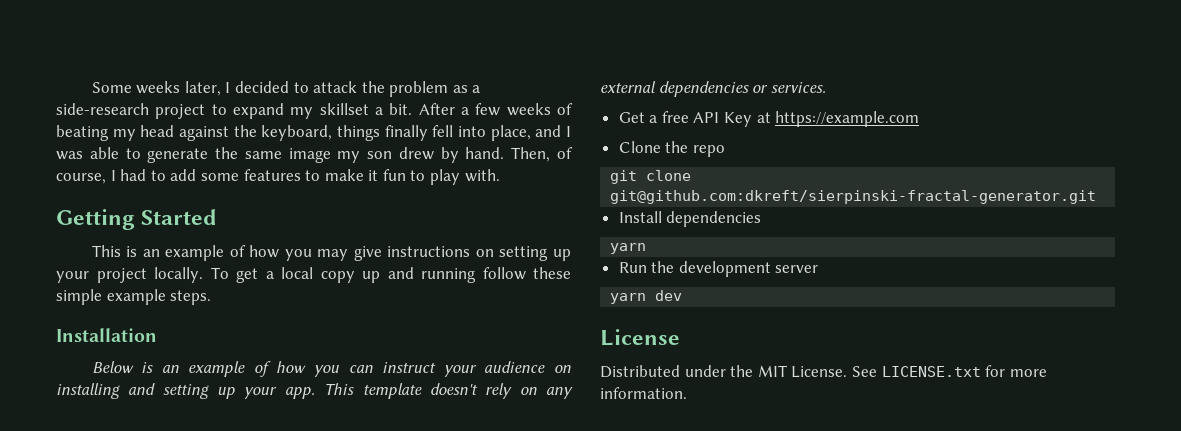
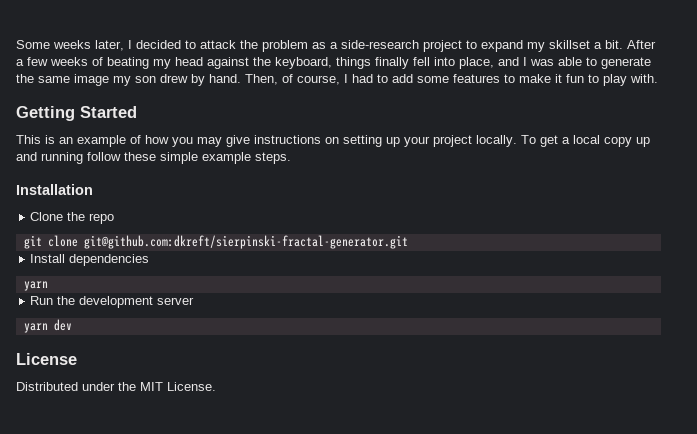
[91,361,571,377] [56,383,574,399] [600,81,826,97] [618,111,920,127] // Below is an example of how you can instruct your audience on installing and setting up your app. This template doesn't rely on any external dependencies or services. // Get a free API Key at https://example.com -> (93, 189) none
[851,365,1047,377] [600,387,687,399] See LICENSE.txt for more information. -> (216, 386) none

